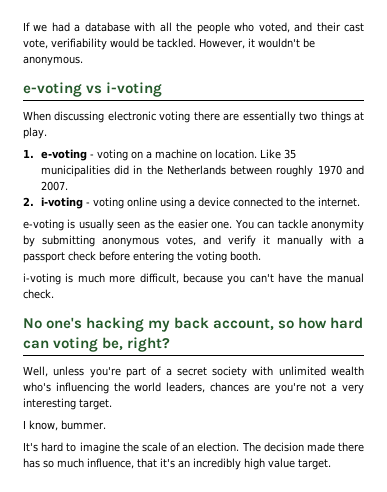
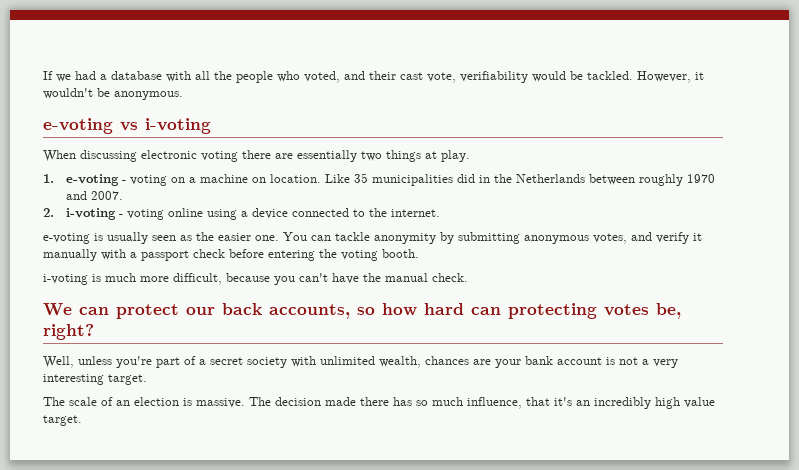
[23,317,275,332] No one's hacking my back account, -> [43,303,350,319] We can protect our back accounts,
[53,337,99,352] voting -> [508,303,649,319] protecting votes
[331,366,365,376] [23,382,306,394] wealth who's influencing the world leaders, chances are you're -> [379,356,615,368] wealth, chances are your bank account is
[23,420,106,431] [23,442,240,454] I know, bummer. // It's hard to imagine the scale of an election. -> [43,397,245,408] The scale of an election is massive.

